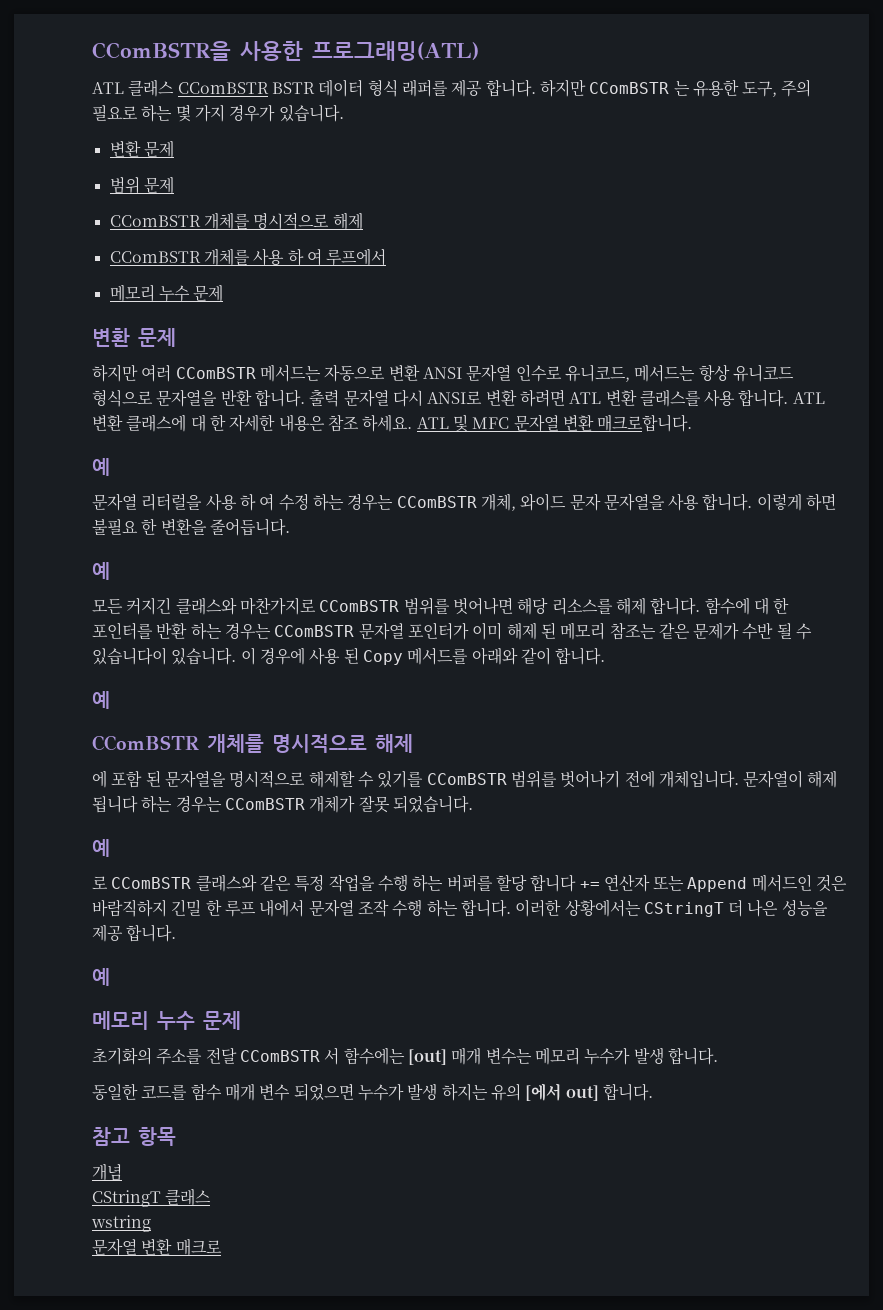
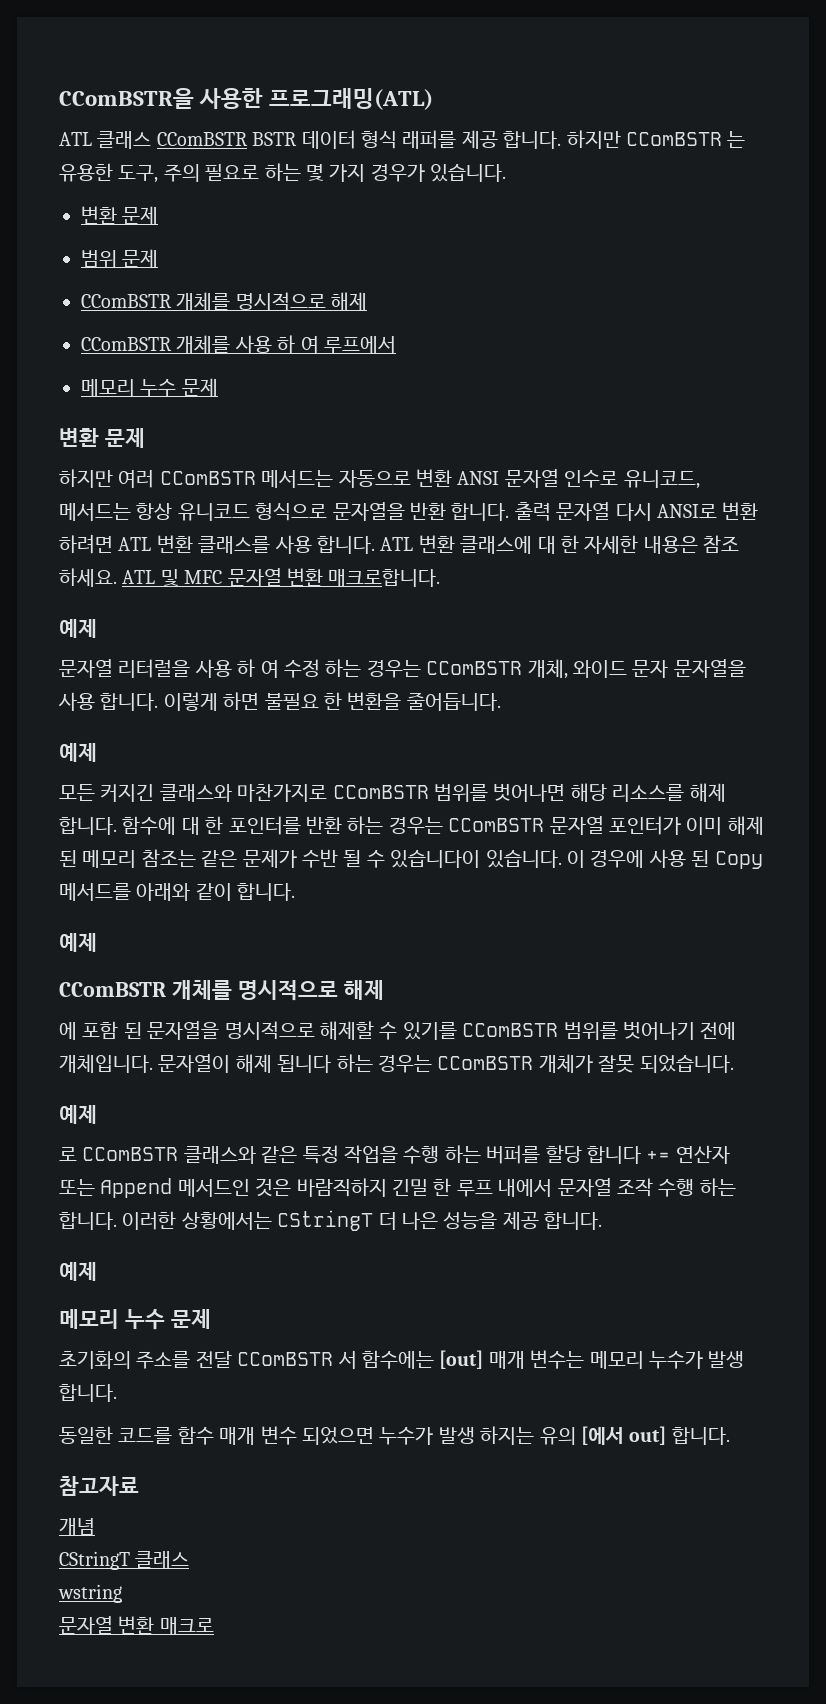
[92,458,110,476] 예 -> [59,619,97,638] 예제
[92,562,110,580] 예 -> [59,743,97,762] 예제
[92,691,110,709] 예 -> [59,933,97,952] 예제
[92,839,110,857] 예 -> [59,1105,97,1124] 예제
[92,968,110,986] 예 -> [59,1262,97,1281] 예제
[92,1127,176,1146] 참고 항목 -> [59,1476,139,1496] 참고자료

